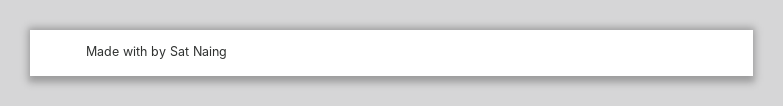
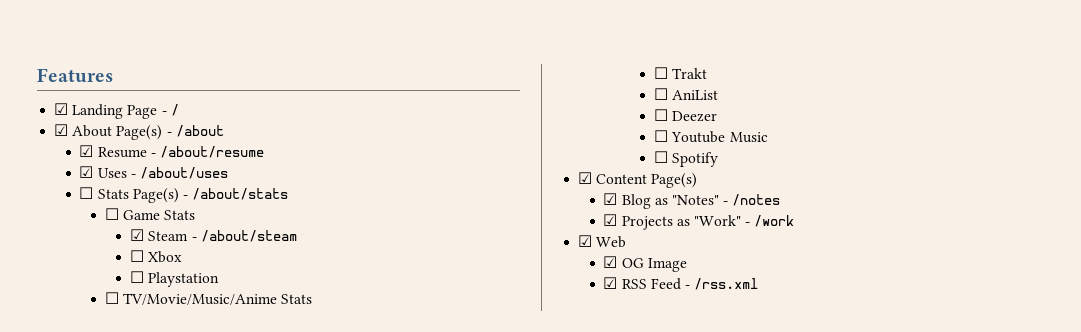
[86,46,227,59] Made with by Sat Naing -> [37,68,113,83] [54,103,179,119] [54,124,224,140] [79,145,265,158] [79,166,229,179] [79,187,289,203] [104,208,196,220] [130,229,297,242] [130,250,183,263] [130,271,220,287] [104,292,313,305] [654,67,708,79] [654,88,719,100] [654,109,718,122] [654,130,768,143] [654,151,719,167] [578,172,698,188] [603,193,781,209] [603,214,795,230] [578,235,627,248] [603,256,687,272] [603,277,759,290] Features // ☑ Landing Page - / // ☑ About Page(s) - /about // ☑ Resume - /about/resume // ☑ Uses - /about/uses // ☐ Stats Page(s) - /about/stats // ☐ Game Stats // ☑ Steam - /about/steam // ☐ Xbox // ☐ Playstation // ☐ TV/Movie/Music/Anime Stats // ☐ Trakt // ☐ AniList // ☐ Deezer // ☐ Youtube Music // ☐ Spotify // ☑ Content Page(s) // ☑ Blog as "Notes" - /notes // ☑ Projects as "Work" - /work // ☑ Web // ☑ OG Image // ☑ RSS Feed - /rss.xml

